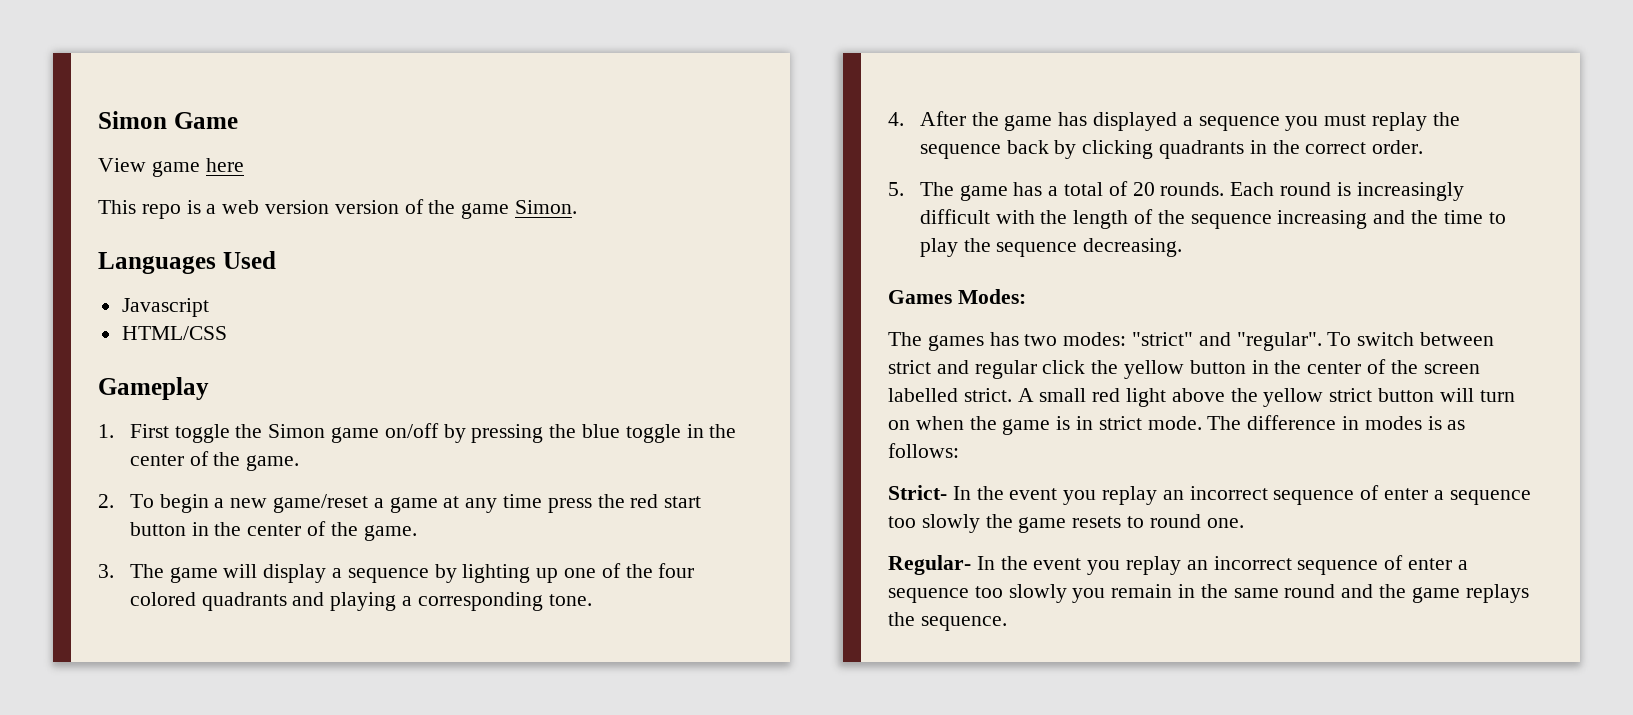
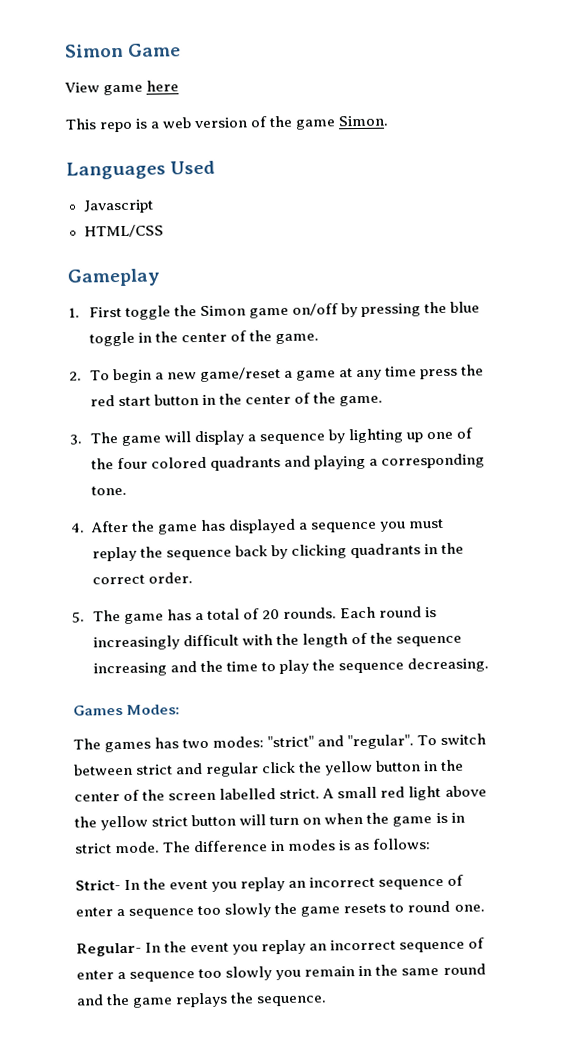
[334,200,399,214] version -> (249, 123) none

